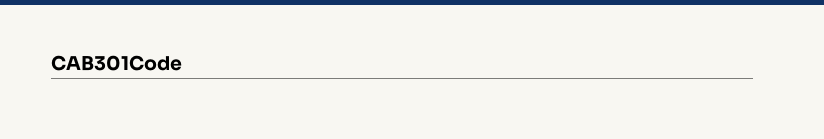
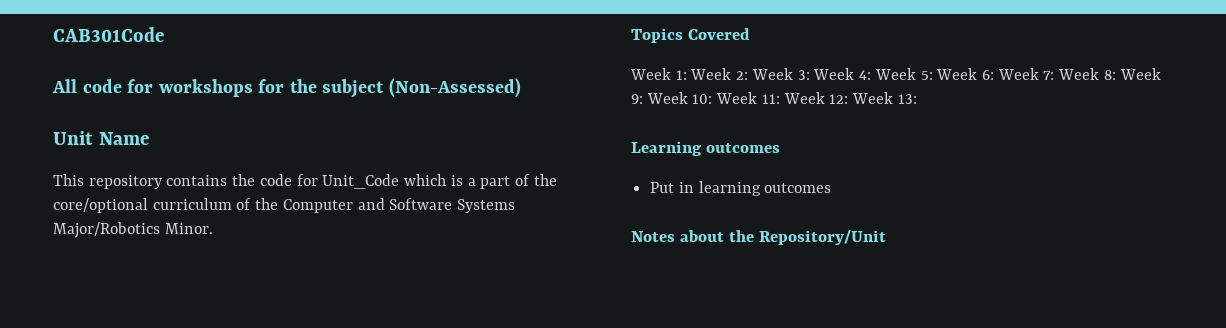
(182, 63) none -> [52,78,521,98] [53,131,149,145] [53,174,557,189] [53,198,516,213] [53,222,213,238] [631,28,751,43] [630,68,1161,80] [631,92,917,104] [631,141,781,156] [650,181,832,196] [631,230,887,245] // All code for workshops for the subject (Non-Assessed) // Unit Name // This repository contains the code for Unit_Code which is a part of the core/optional curriculum of the Computer and Software Systems Major/Robotics Minor. // Topics Covered // Week 1: Week 2: Week 3: Week 4: Week 5: Week 6: Week 7: Week 8: Week 9: Week 10: Week 11: Week 12: Week 13: // Learning outcomes // Put in learning outcomes // Notes about the Repository/Unit

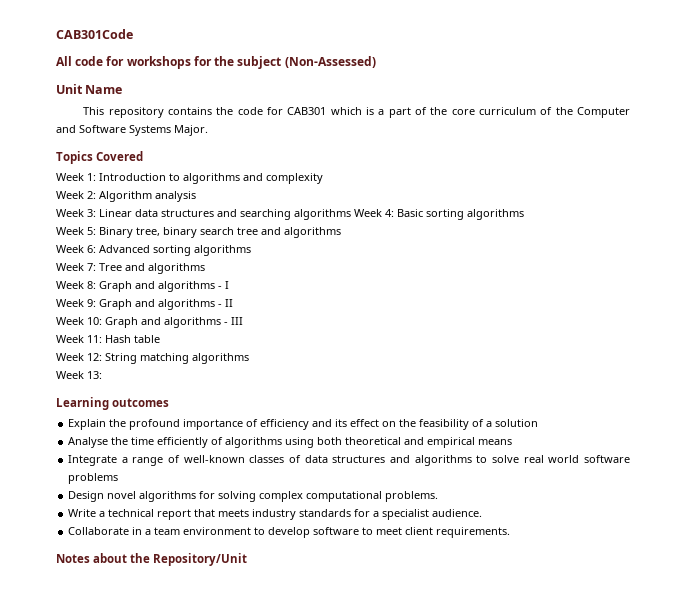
[322,174,400,189] Unit_Code -> [287,107,327,115] CAB301
[53,198,148,213] core/optional -> [451,109,475,115] core
[53,222,213,238] Major/Robotics Minor. -> [174,125,208,136] Major.
[690,68,1161,80] [631,92,917,104] [631,141,781,156] [650,181,832,196] Week 2: Week 3: Week 4: Week 5: Week 6: Week 7: Week 8: Week 9: Week 10: Week 11: Week 12: Week 13: // Learning outcomes // Put in learning outcomes -> [99,173,323,184] [56,191,196,202] [56,209,524,220] [56,227,341,238] [56,245,251,256] [56,263,205,274] [56,281,229,292] [56,299,233,310] [56,317,243,328] [56,335,160,343] [56,353,249,364] [56,371,102,379] [56,397,170,410] [68,419,539,430] [68,437,513,448] [68,455,631,466] [68,473,119,484] [68,491,439,502] [68,509,483,520] [68,527,511,538] Introduction to algorithms and complexity // Week 2: Algorithm analysis // Week 3: Linear data structures and searching algorithms Week 4: Basic sorting algorithms // Week 5: Binary tree, binary search tree and algorithms // Week 6: Advanced sorting algorithms // Week 7: Tree and algorithms // Week 8: Graph and algorithms - I // Week 9: Graph and algorithms - II // Week 10: Graph and algorithms - III // Week 11: Hash table // Week 12: String matching algorithms // Week 13: // Learning outcomes // Explain the profound importance of efficiency and its effect on the feasibility of a solution // Analyse the time efficiently of algorithms using both theoretical and empirical means // Integrate a range of well-known classes of data structures and algorithms to solve real world software problems // Design novel algorithms for solving complex computational problems. // Write a technical report that meets industry standards for a specialist audience. // Collaborate in a team environment to develop software to meet client requirements.

